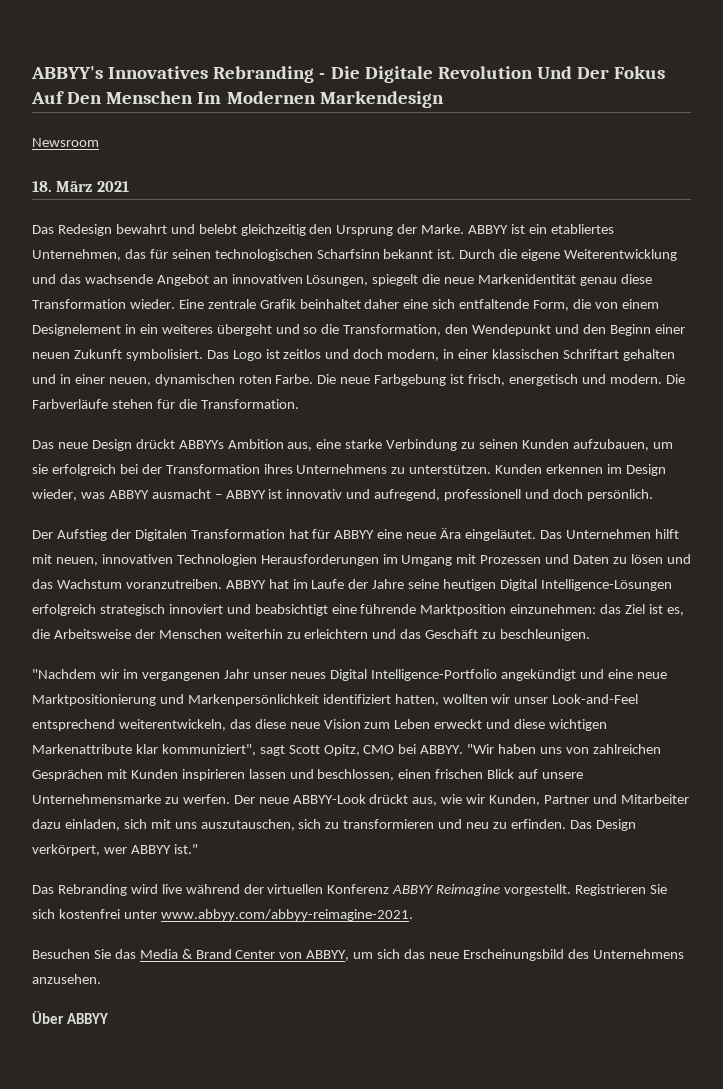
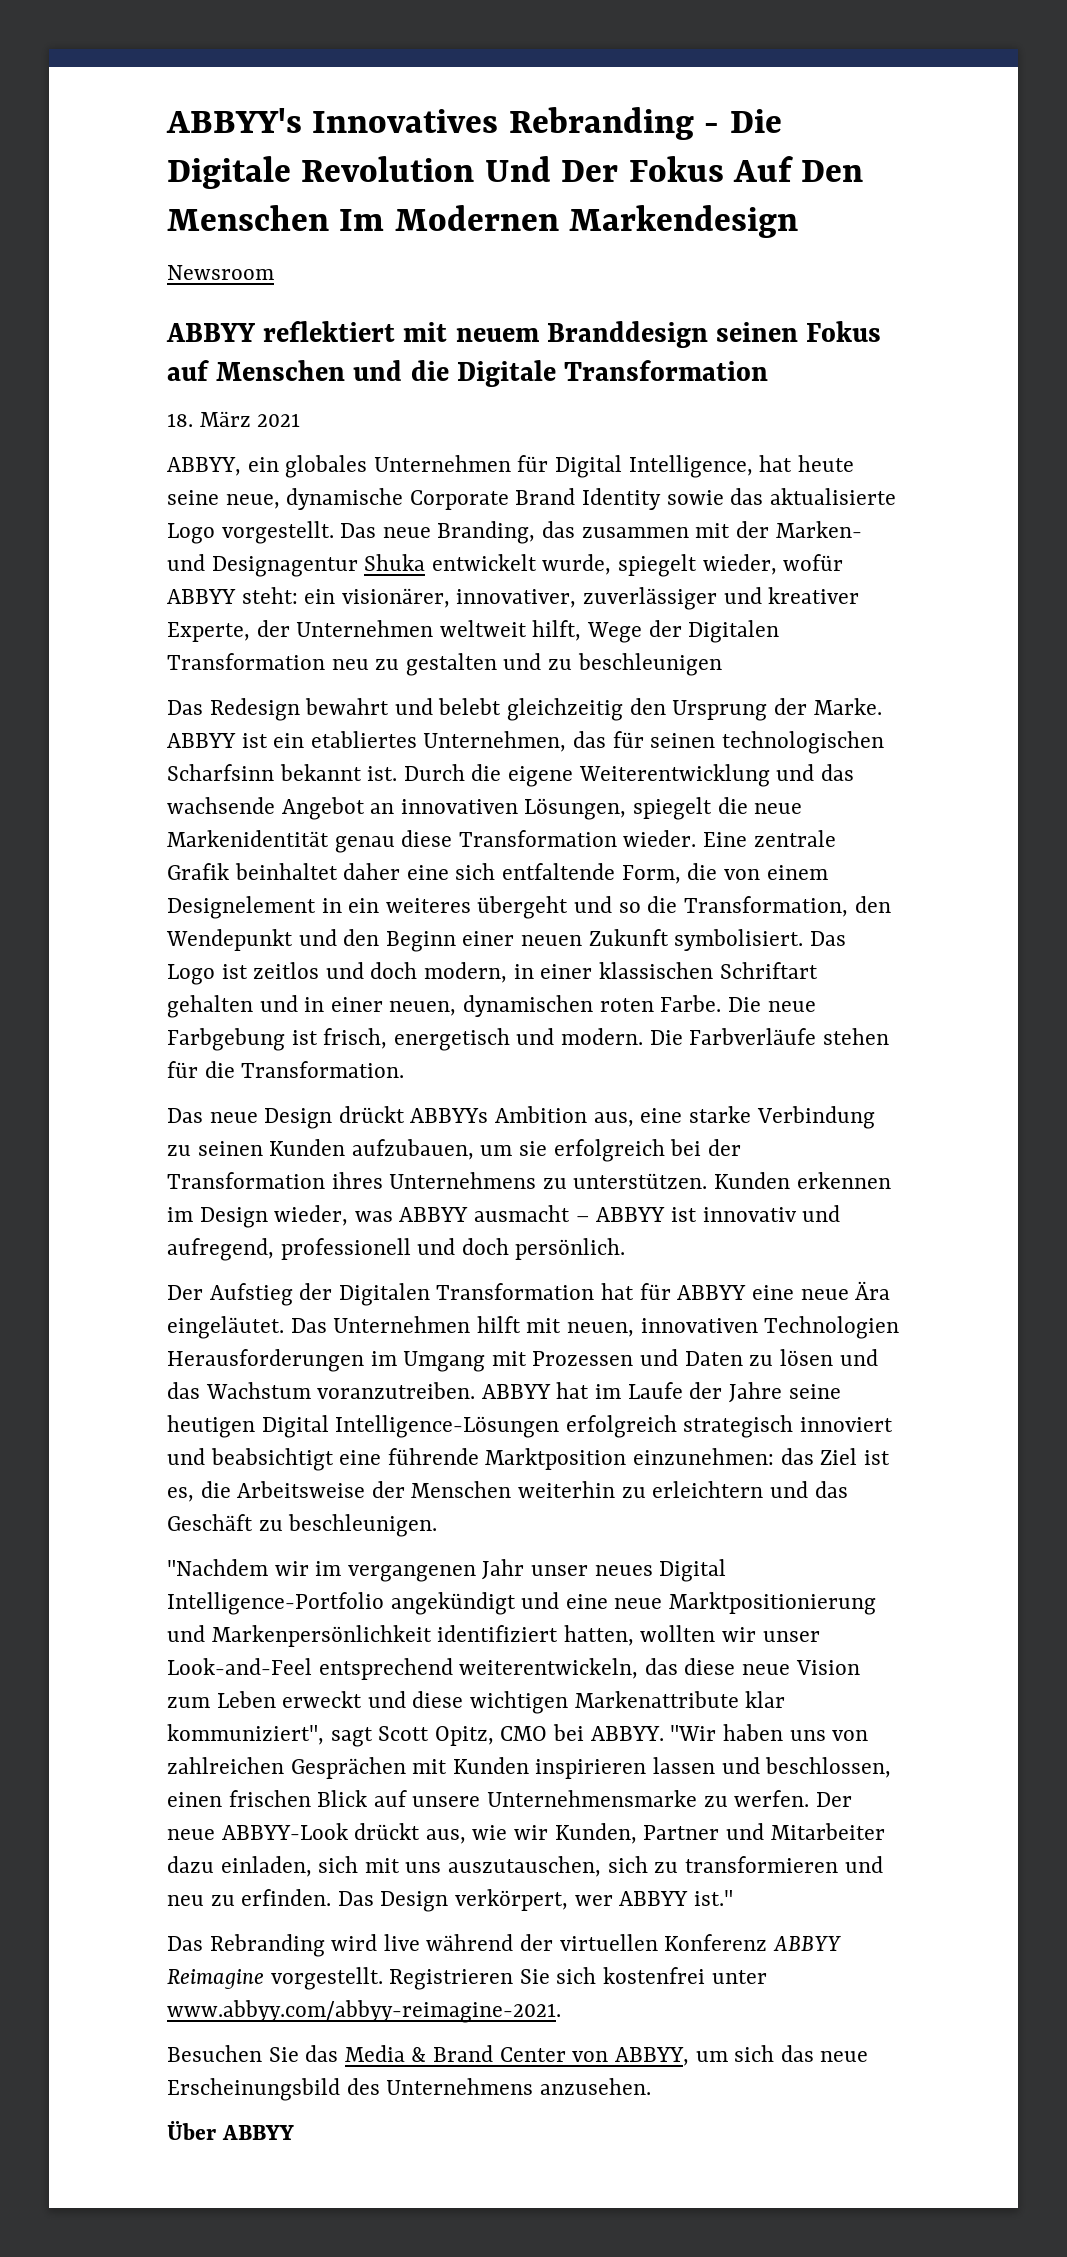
[32,181,129,192] 18. März 2021 -> [166,321,882,348] [167,360,769,387] [167,411,301,427] [167,455,854,478] [167,488,896,510] [167,521,862,544] [167,554,844,577] [167,587,860,610] [167,620,780,643] [167,653,722,676] ABBYY reflektiert mit neuem Branddesign seinen Fokus auf Menschen und die Digitale Transformation // 18. März 2021 // ABBYY, ein globales Unternehmen für Digital Intelligence, hat heute seine neue, dynamische Corporate Brand Identity sowie das aktualisierte Logo vorgestellt. Das neue Branding, das zusammen mit der Marken- und Designagentur Shuka entwickelt wurde, spiegelt wieder, wofür ABBYY steht: ein visionärer, innovativer, zuverlässiger und kreativer Experte, der Unternehmen weltweit hilft, Wege der Digitalen Transformation neu zu gestalten und zu beschleunigen

